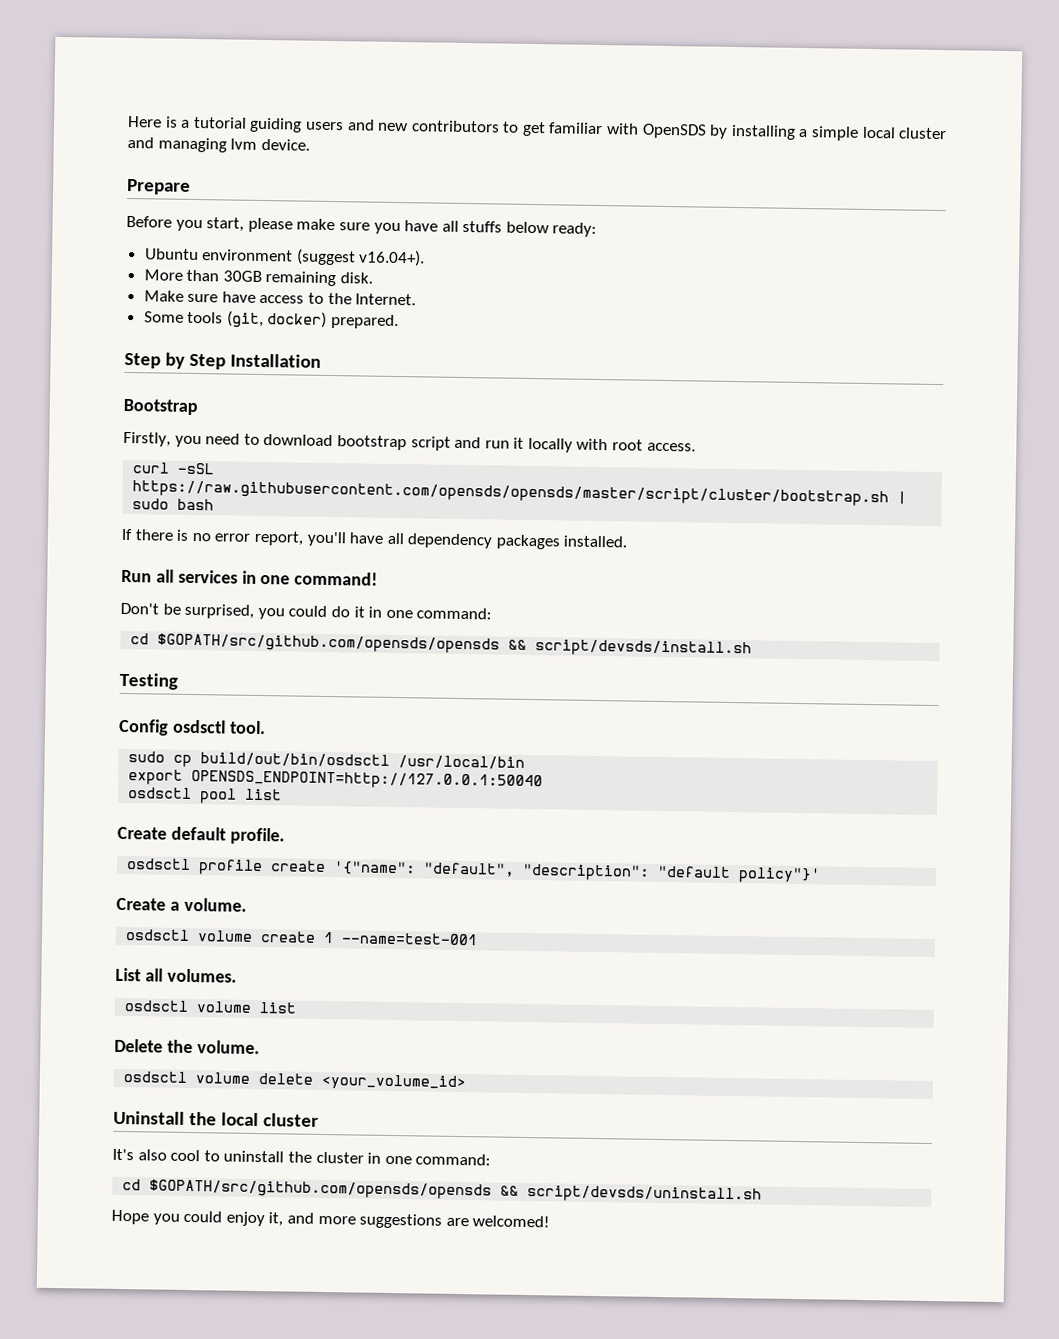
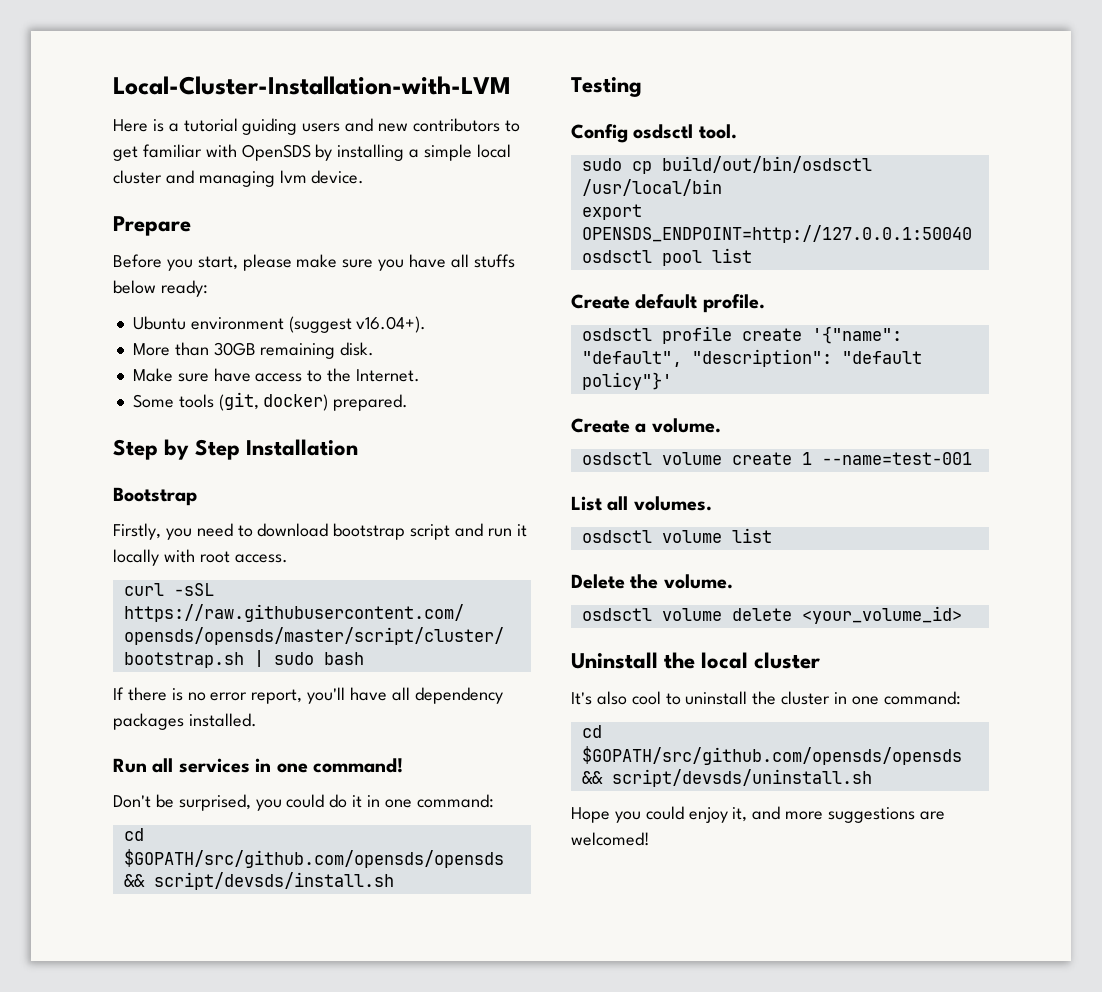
(128, 121) none -> [113,76,511,95] Local-Cluster-Installation-with-LVM //

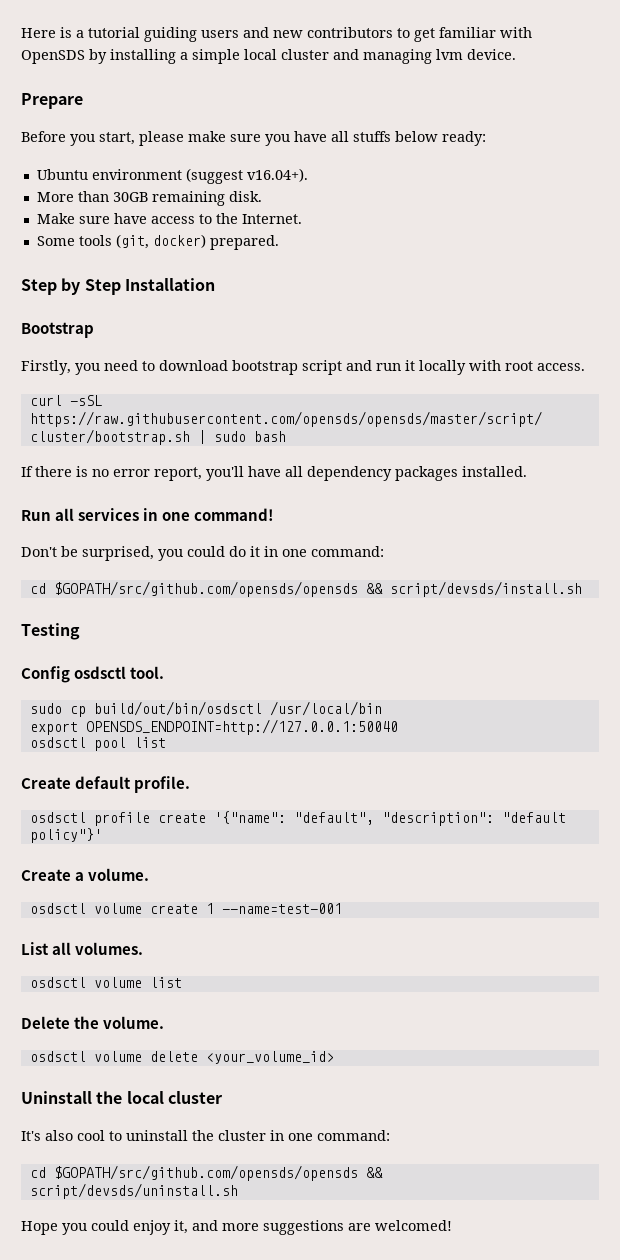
[113,76,511,95] Local-Cluster-Installation-with-LVM // -> (21, 33) none

